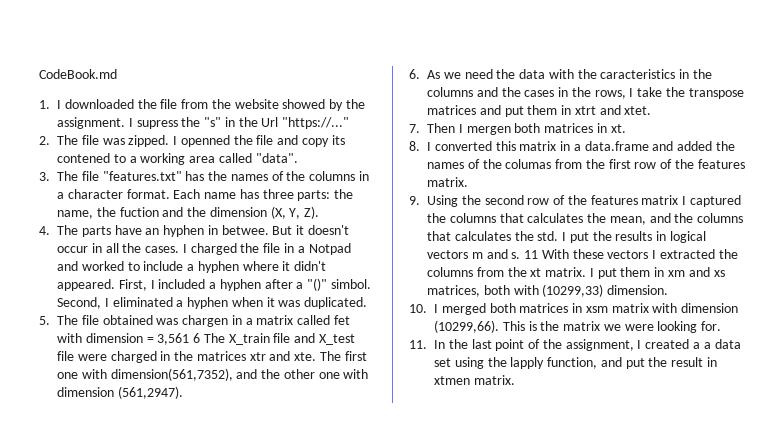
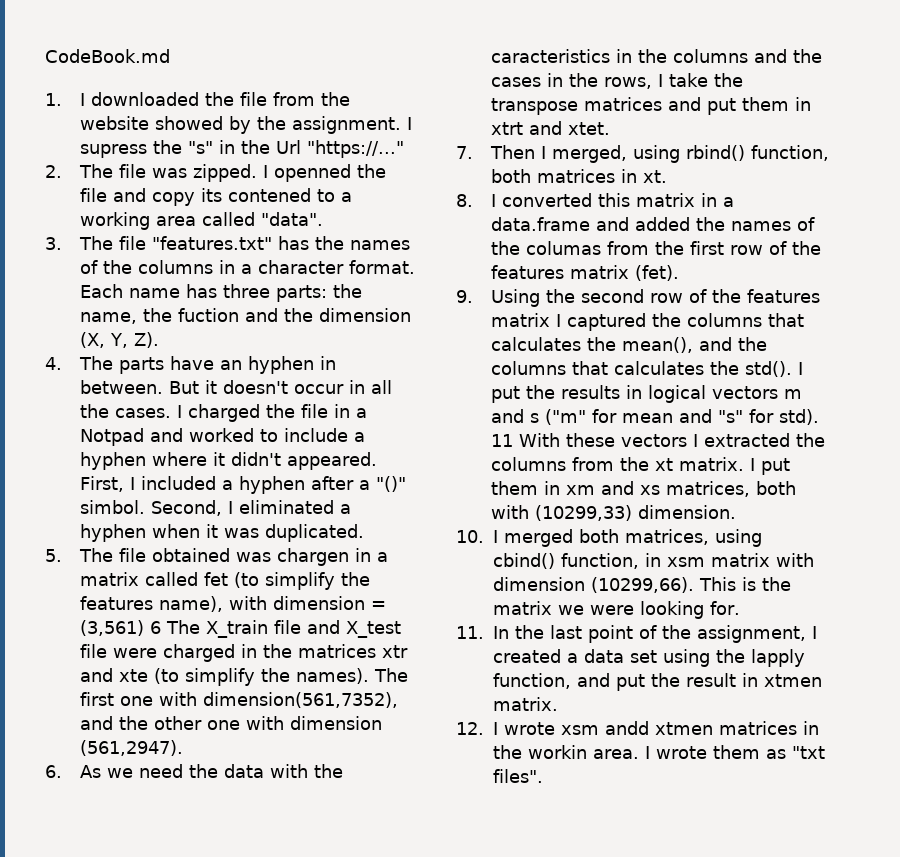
[221,225,269,235] betwee. -> [79,380,163,394] between.
(351, 320) none -> [233,572,370,590] [79,596,223,612] (to simplify the features name),
[157,333,190,345] 3,561 -> [79,620,144,636] (3,561)
[294,352,317,361] xte. -> [118,668,369,686] xte (to simplify the names).
[466,126,511,135] mergen -> [551,145,829,163] merged, using rbind() function,
[427,177,468,187] matrix. -> [569,265,679,281] matrix (fet).
[609,216,646,225] mean, -> [621,337,693,353] mean(),
[537,231,559,241] std. -> [744,361,792,377] std().
[511,252,521,259] s. -> [529,409,819,425] s ("m" for mean and "s" for std).
[519,303,569,313] matrices -> [625,529,762,547] [493,553,639,569] matrices, using cbind() function,
[703,342,711,349] a -> (578, 658) none
(515, 380) none -> [456,721,819,735] [493,745,825,759] [493,769,543,783] // 12. I wrote xsm andd xtmen matrices in the workin area. I wrote them as "txt files".

